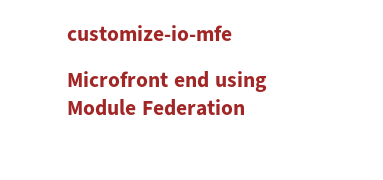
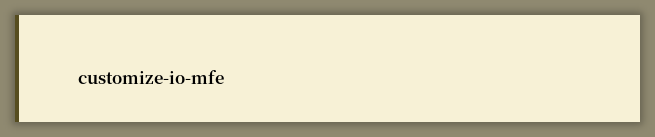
[67,71,267,92] [67,99,245,116] // Microfront end using Module Federation -> (224, 77) none

